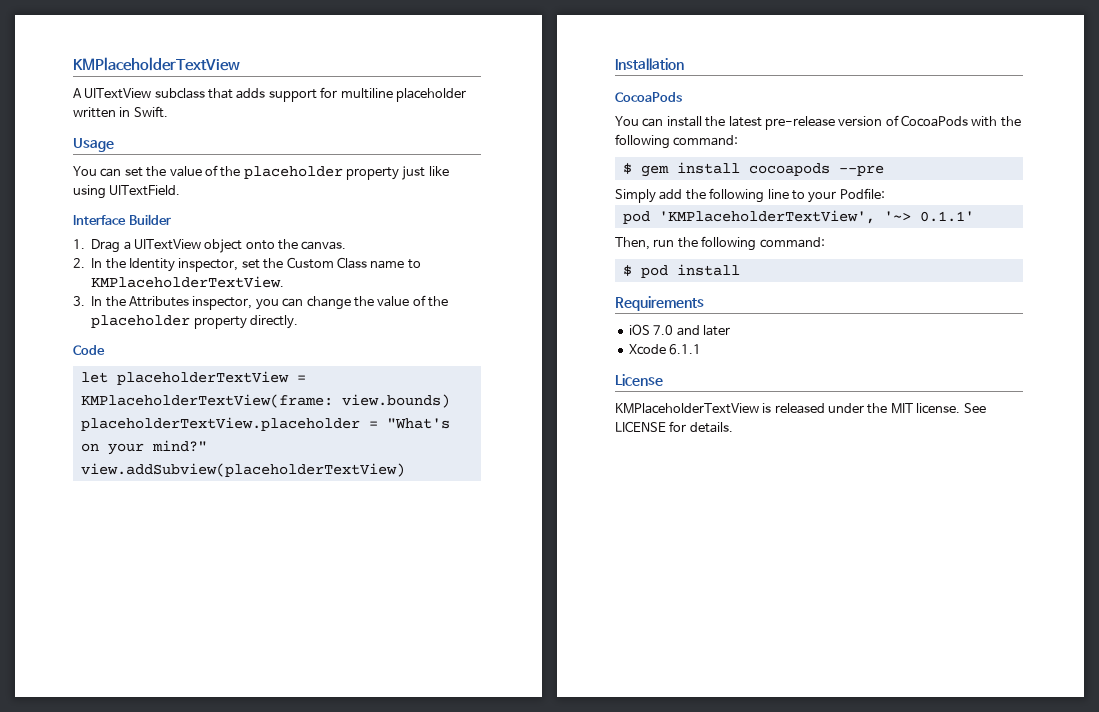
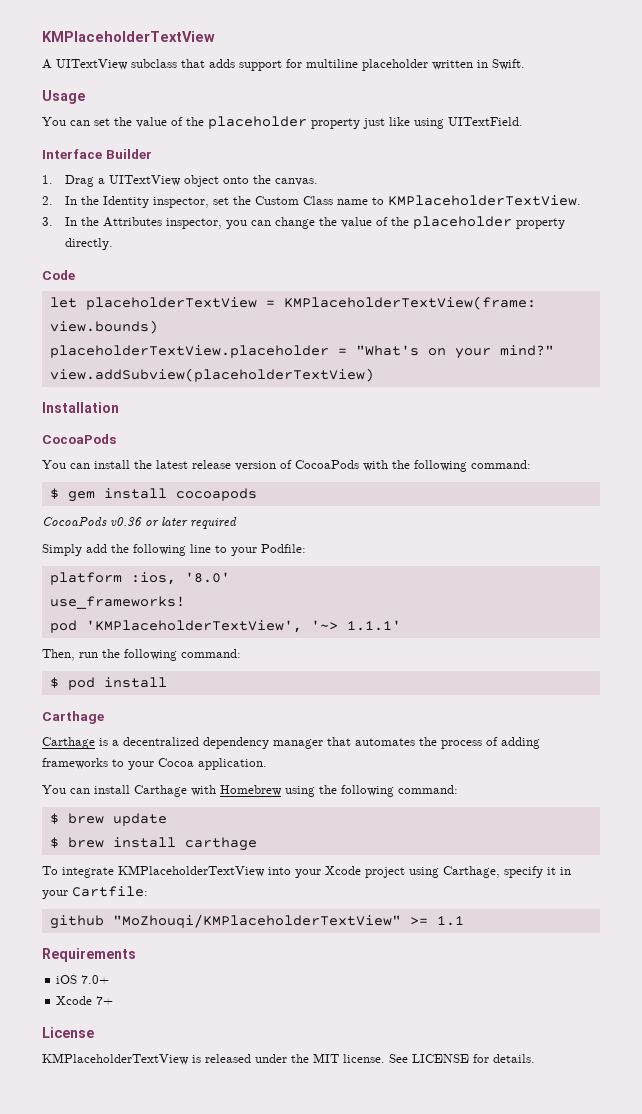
[764,116,835,130] pre-release -> [192,460,231,469] release
[838,165,884,176] --pre -> [42,517,237,529] // CocoaPods v0.36 or later required
(885, 193) none -> [49,572,230,585] [49,596,185,609] // platform :ios, '8.0' // use_frameworks!
[919,211,974,222] 0.1.1' -> [346,620,401,631] 1.1.1'
(740, 270) none -> [42,711,104,724] [42,737,540,749] [42,758,267,770] [42,785,458,797] [49,813,167,826] [49,837,257,851] [42,865,571,878] [42,886,148,899] [49,914,464,929] // Carthage // Carthage is a decentralized dependency manager that automates the process of adding frameworks to your Cocoa application. // You can install Carthage with Homebrew using the following command: // $ brew update // $ brew install carthage // To integrate KMPlaceholderTextView into your Xcode project using Carthage, specify it in your Cartfile: // github "MoZhouqi/KMPlaceholderTextView" >= 1.1
[653,325,730,336] [628,344,702,355] 7.0 and later // Xcode 6.1.1 -> [81,975,110,984] [56,996,114,1005] 7.0+ // Xcode 7+

